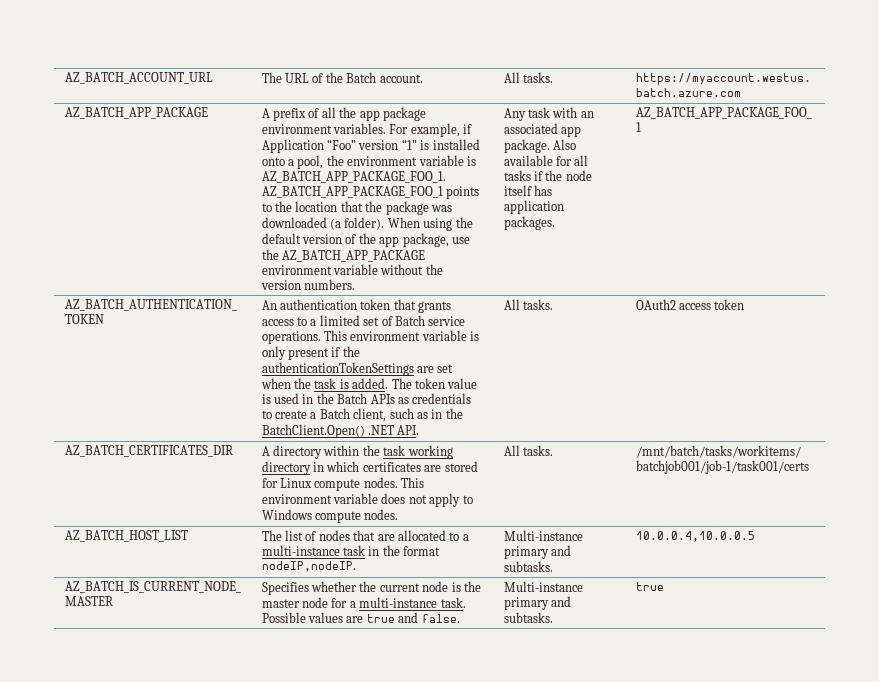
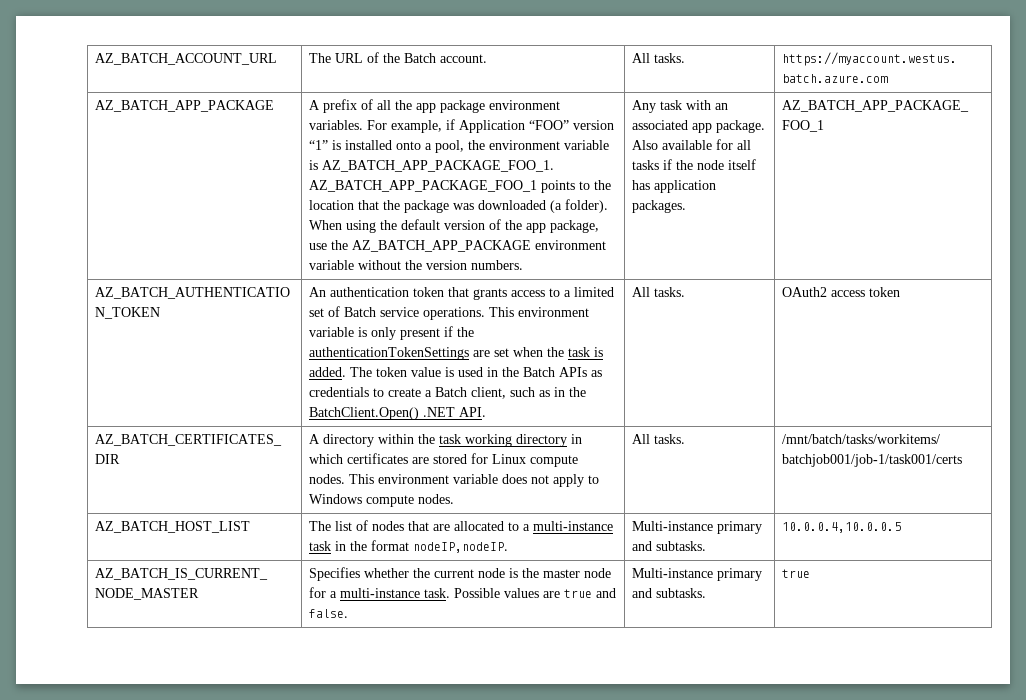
[327,139,357,150] “Foo” -> [528,120,569,130] “FOO”

